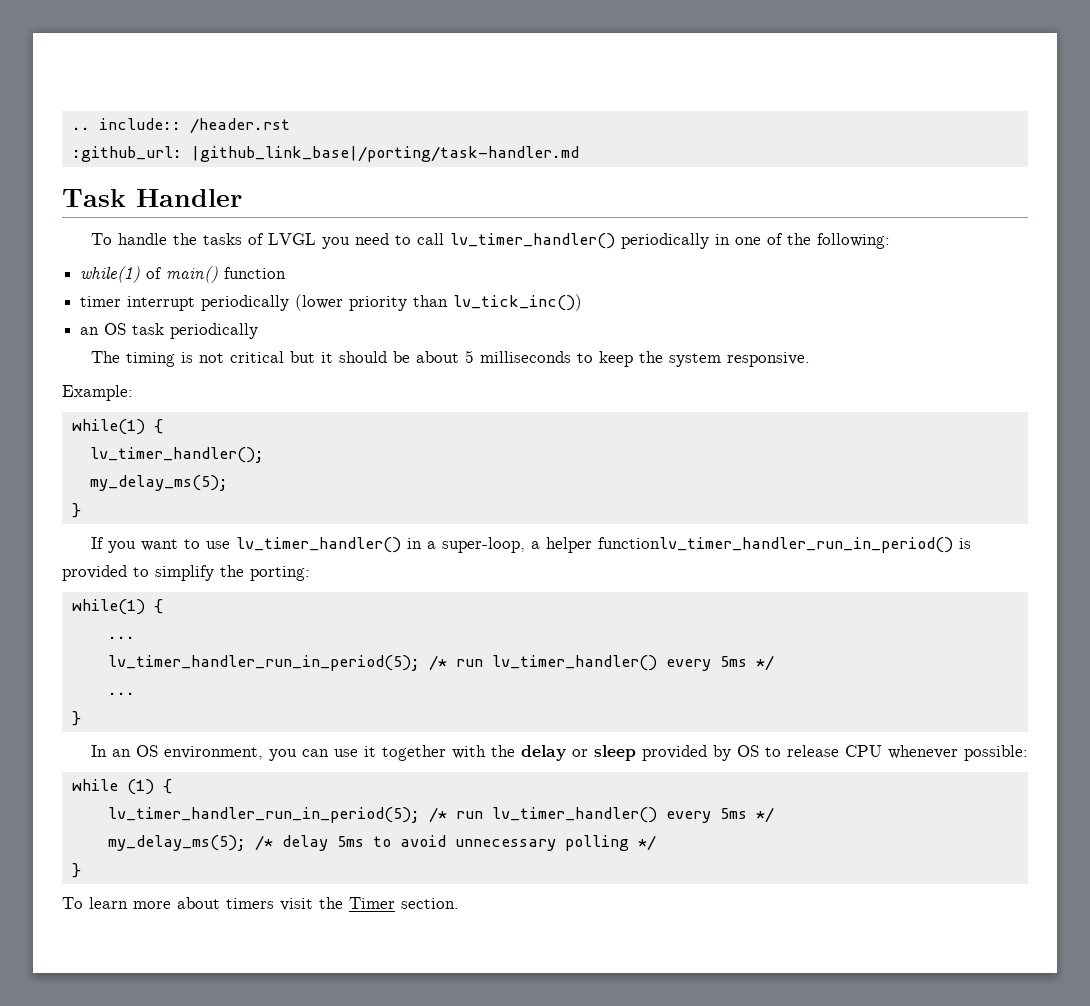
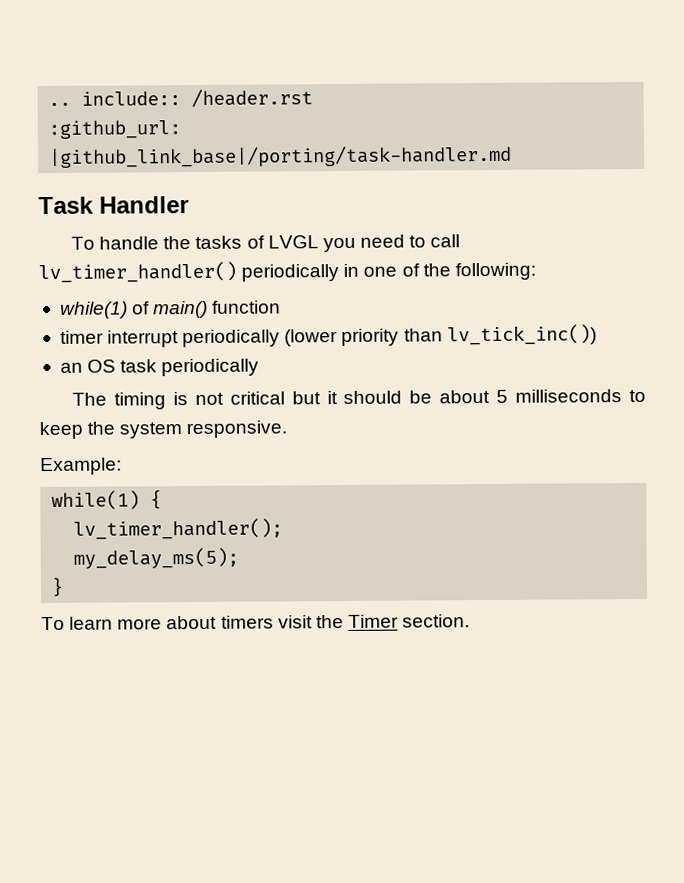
[90,537,971,553] [62,565,310,581] [71,599,163,615] [107,636,135,639] [107,655,774,671] [107,692,135,695] [71,711,81,726] [90,745,1028,761] [71,779,172,795] [107,807,774,823] [107,835,656,851] [71,863,81,878] // If you want to use lv_timer_handler() in a super-loop, a helper functionlv_timer_handler_run_in_period() is provided to simplify the porting: // while(1) { // ... // lv_timer_handler_run_in_period(5); /* run lv_timer_handler() every 5ms */ // ... // } // In an OS environment, you can use it together with the delay or sleep provided by OS to release CPU whenever possible: // while (1) { // lv_timer_handler_run_in_period(5); /* run lv_timer_handler() every 5ms */ // my_delay_ms(5); /* delay 5ms to avoid unnecessary polling */ // } -> (65, 586) none

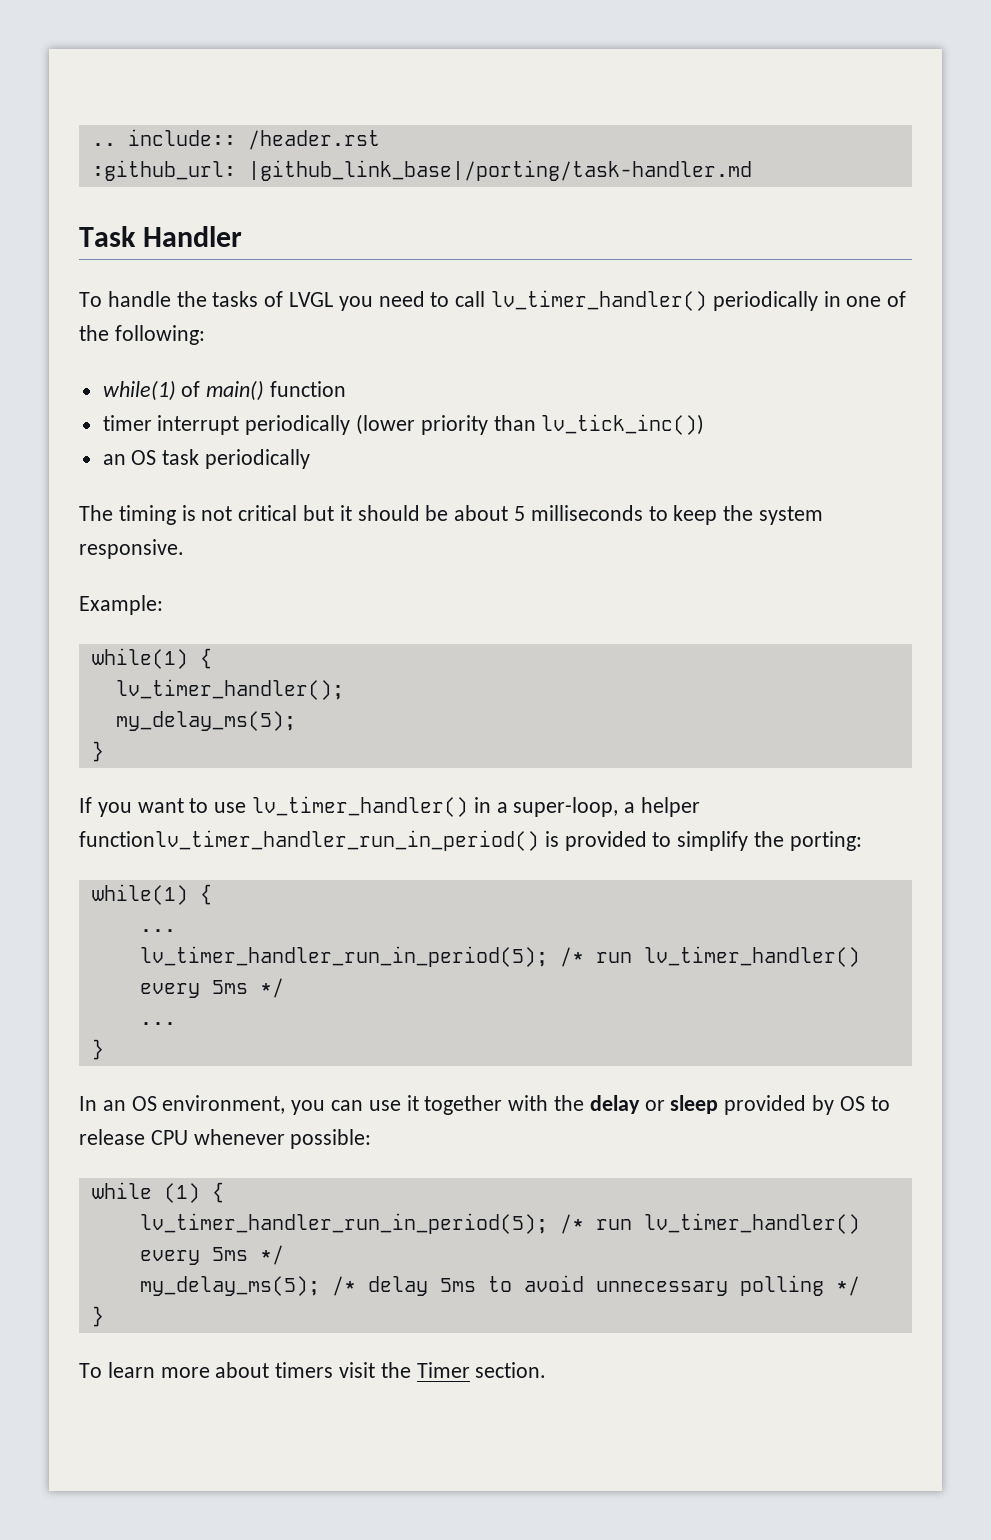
(65, 586) none -> [79,796,701,817] [79,830,862,851] [91,884,212,905] [139,929,176,932] [139,946,860,967] [139,978,284,998] [139,1022,176,1025] [91,1039,104,1060] [79,1095,890,1115] [79,1129,372,1149] [91,1182,224,1203] [139,1213,860,1234] [139,1245,284,1265] [139,1275,860,1296] [91,1306,104,1327] // If you want to use lv_timer_handler() in a super-loop, a helper functionlv_timer_handler_run_in_period() is provided to simplify the porting: // while(1) { // ... // lv_timer_handler_run_in_period(5); /* run lv_timer_handler() every 5ms */ // ... // } // In an OS environment, you can use it together with the delay or sleep provided by OS to release CPU whenever possible: // while (1) { // lv_timer_handler_run_in_period(5); /* run lv_timer_handler() every 5ms */ // my_delay_ms(5); /* delay 5ms to avoid unnecessary polling */ // }

